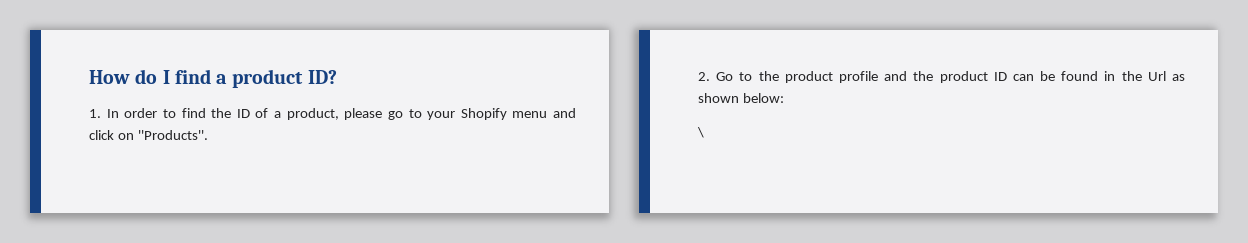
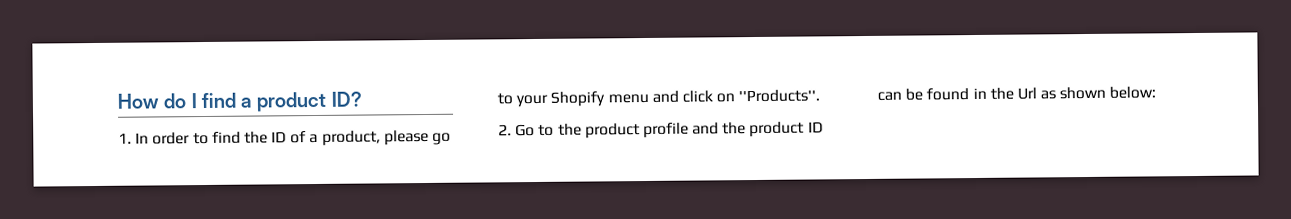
[697,127,704,138] // \ -> (1157, 92) none

